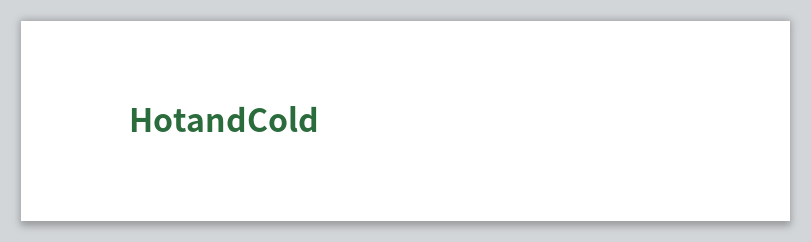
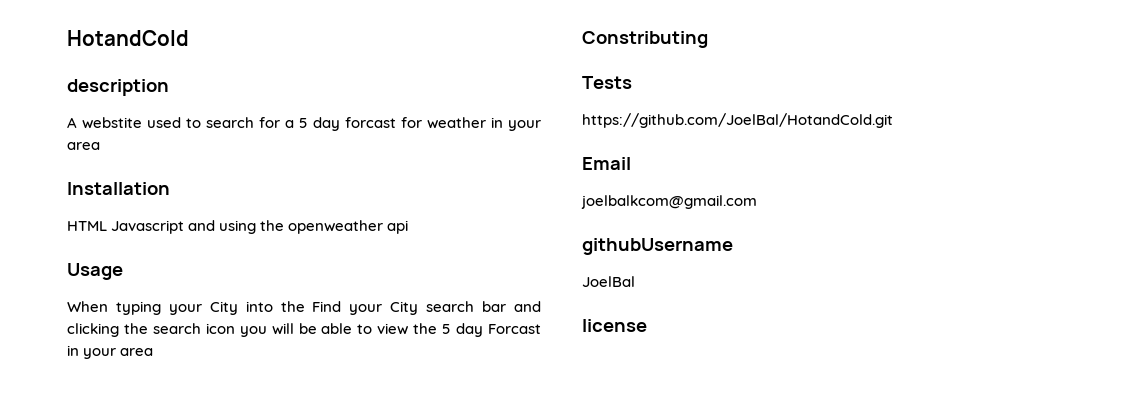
(319, 119) none -> [67,79,169,96] [67,117,541,131] [67,142,100,150] [67,182,170,195] [67,220,409,234] [67,263,123,280] [67,301,542,315] [67,323,541,337] [67,345,154,359] [582,31,708,48] [582,76,632,89] [582,113,893,128] [582,157,631,170] [581,195,757,209] [582,238,733,255] [582,276,635,287] [582,319,647,332] // description // A webstite used to search for a 5 day forcast for weather in your area // Installation // HTML Javascript and using the openweather api // Usage // When typing your City into the Find your City search bar and clicking the search icon you will be able to view the 5 day Forcast in your area // Constributing // Tests // https://github.com/JoelBal/HotandCold.git // Email // joelbalkcom@gmail.com // githubUsername // JoelBal // license

